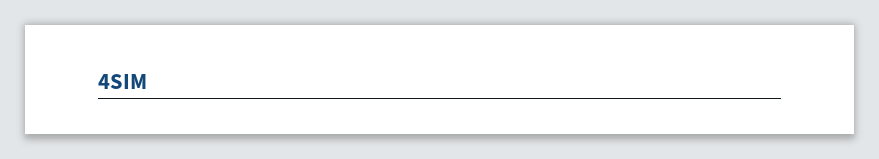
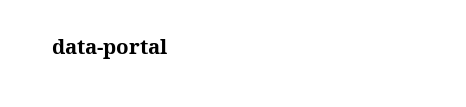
[98,74,147,89] 4SIM -> [52,39,167,59] data-portal

